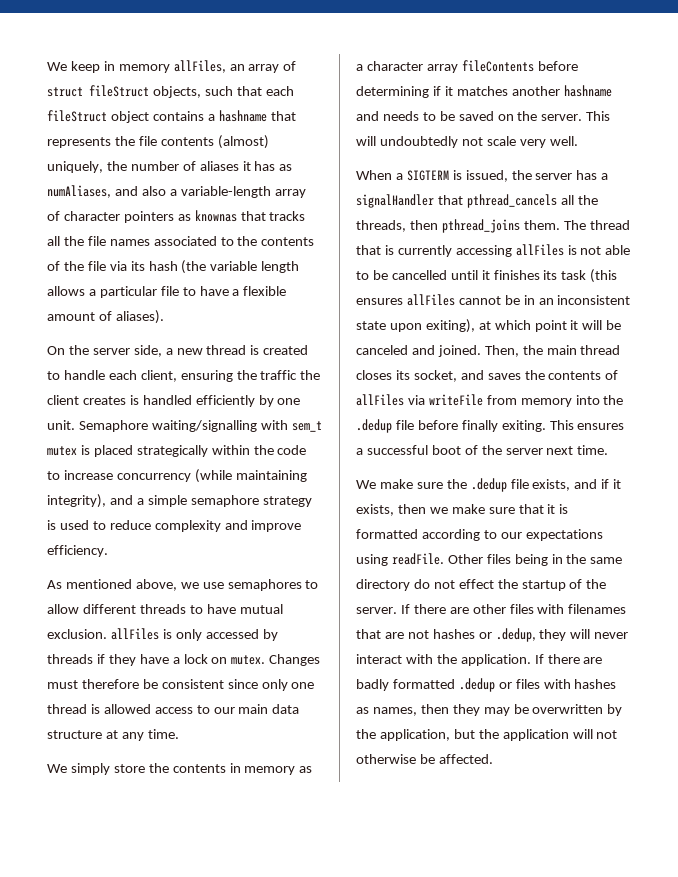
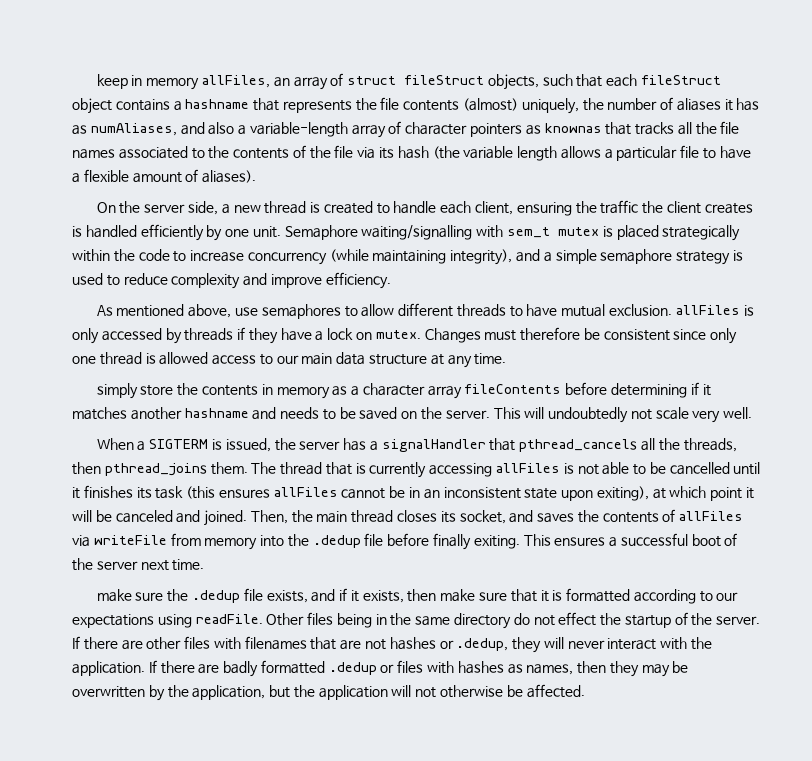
[47,62,67,71] We -> (96, 81) none
[180,582,199,589] we -> (232, 311) none
[47,764,67,773] We -> (507, 359) none
[356,480,376,489] We -> (205, 565) none
[429,507,448,514] we -> (437, 595) none

